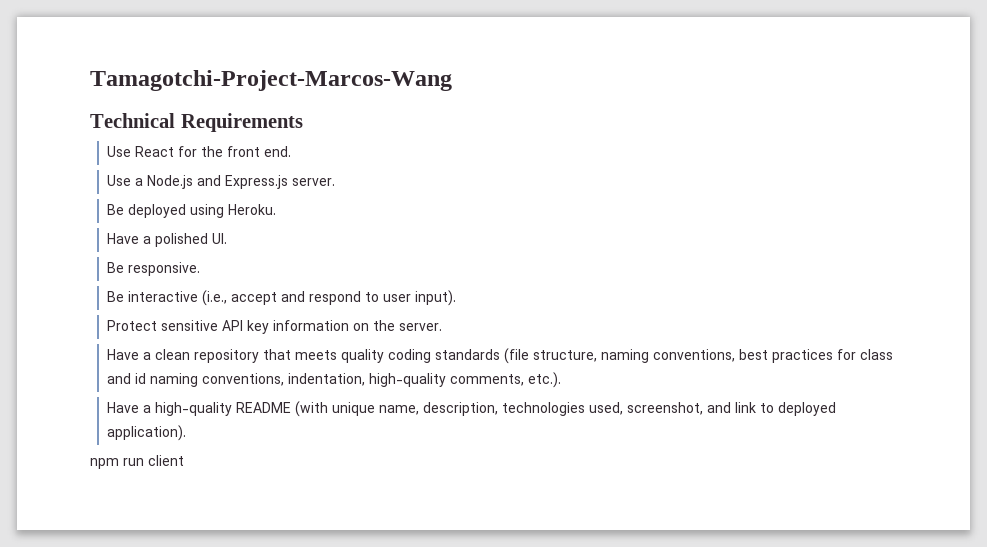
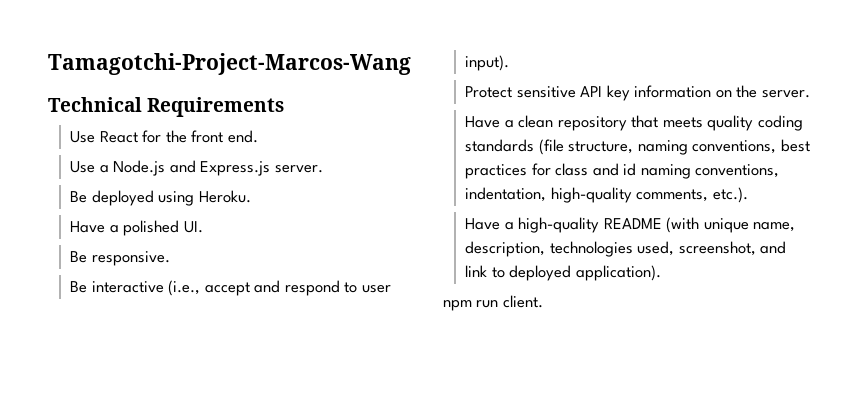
[148,455,184,466] client -> [502,295,543,308] client.

